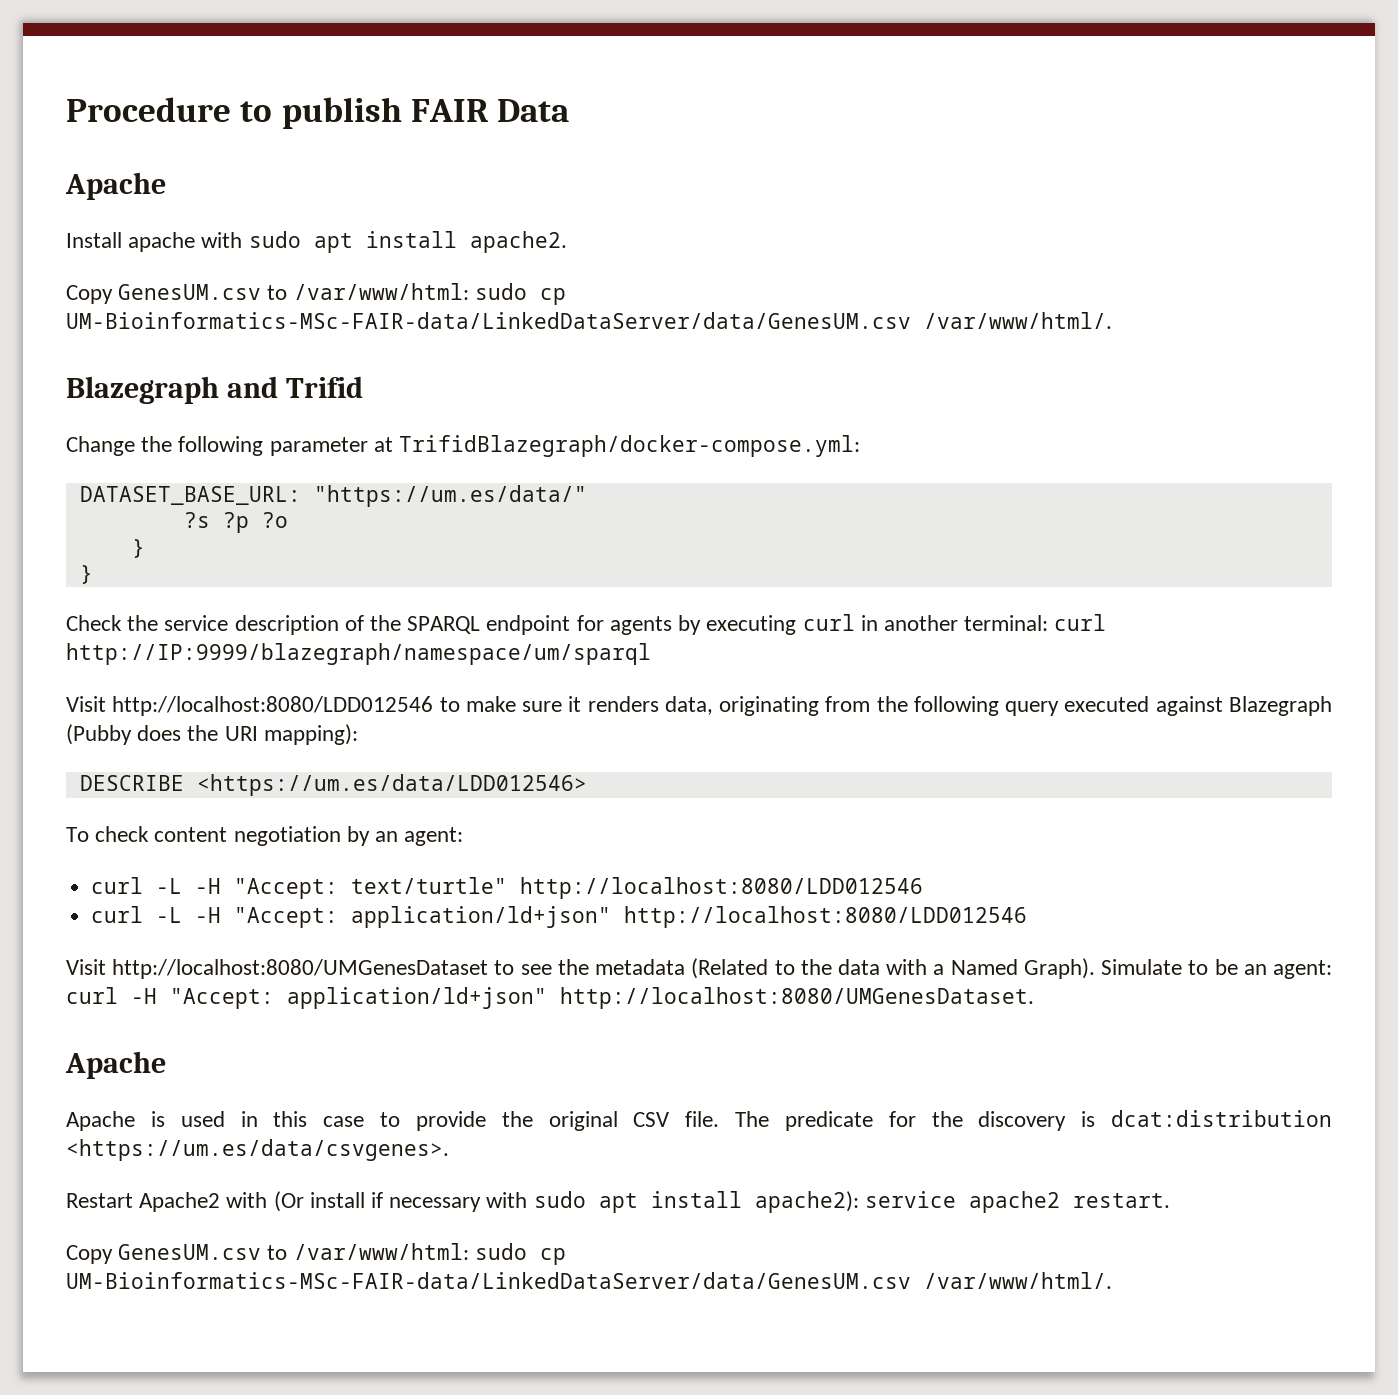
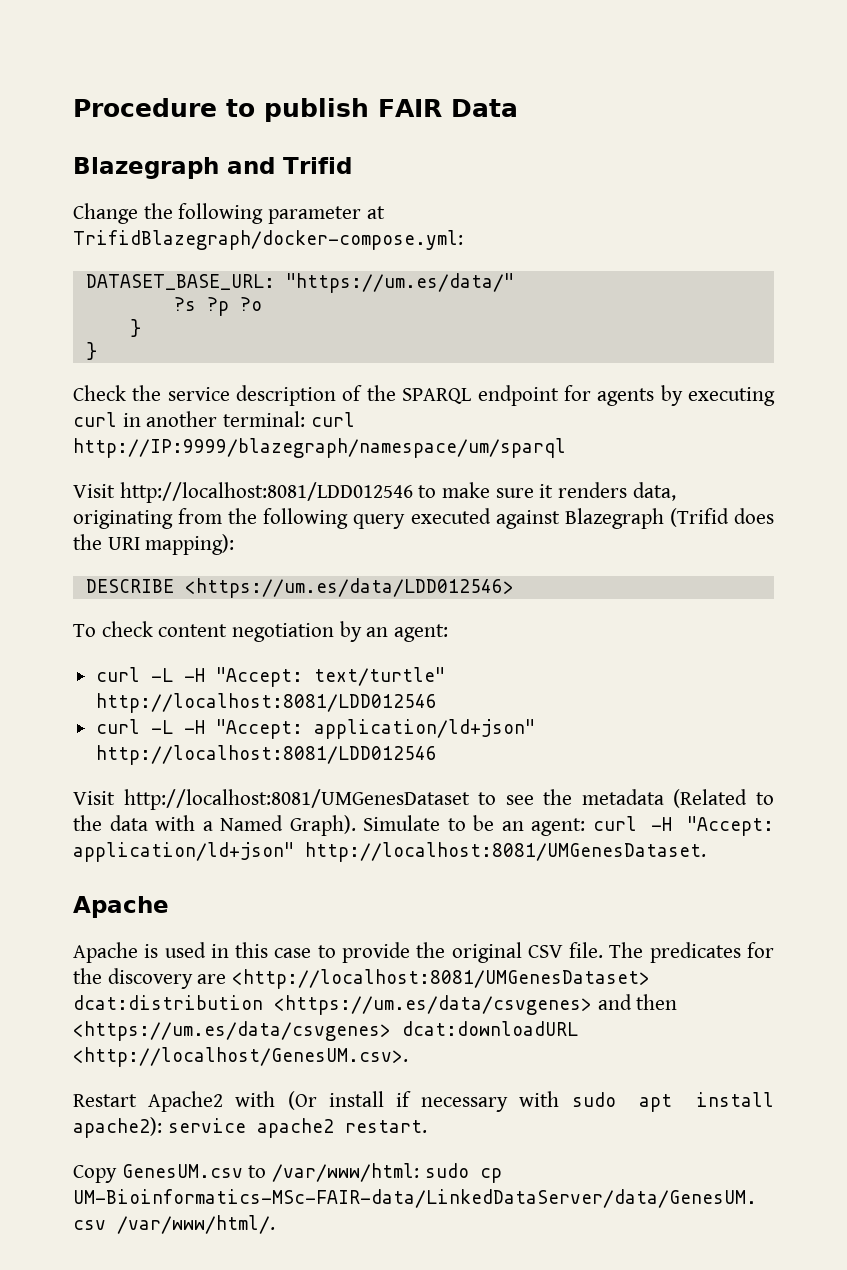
[65,172,166,200] [66,231,567,253] [66,283,566,305] [66,312,1112,329] // Apache // Install apache with sudo apt install apache2. // Copy GenesUM.csv to /var/www/html: sudo cp UM-Bioinformatics-MSc-FAIR-data/LinkedDataServer/data/GenesUM.csv /var/www/html/. -> (518, 108) none
[112,696,434,716] http://localhost:8080/LDD012546 -> [119,482,413,503] http://localhost:8081/LDD012546
[66,724,132,745] (Pubby -> [669,508,729,527] (Trifid
[520,877,924,899] http://localhost:8080/LDD012546 -> [96,693,438,713] http://localhost:8081/LDD012546
[624,906,1028,928] [66,959,489,979] http://localhost:8080/LDD012546 // Visit http://localhost:8080/UMGenesDataset -> [96,745,438,765] [73,789,470,810] http://localhost:8081/LDD012546 // Visit http://localhost:8081/UMGenesDataset
[560,987,1034,1009] http://localhost:8080/UMGenesDataset. -> [305,842,706,862] http://localhost:8081/UMGenesDataset.
[784,1111,873,1131] predicate -> [649,942,741,963] predicates
[1081,1110,1333,1127] [66,1139,449,1161] is dcat:distribution <https://um.es/data/csvgenes>. -> [197,969,651,989] [73,994,678,1015] [73,1021,578,1041] [73,1047,408,1067] are <http://localhost:8081/UMGenesDataset> dcat:distribution <https://um.es/data/csvgenes> and then <https://um.es/data/csvgenes> dcat:downloadURL <http://localhost/GenesUM.csv>.

